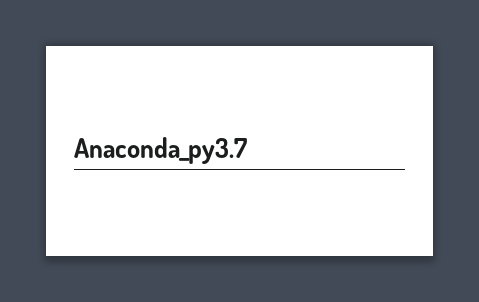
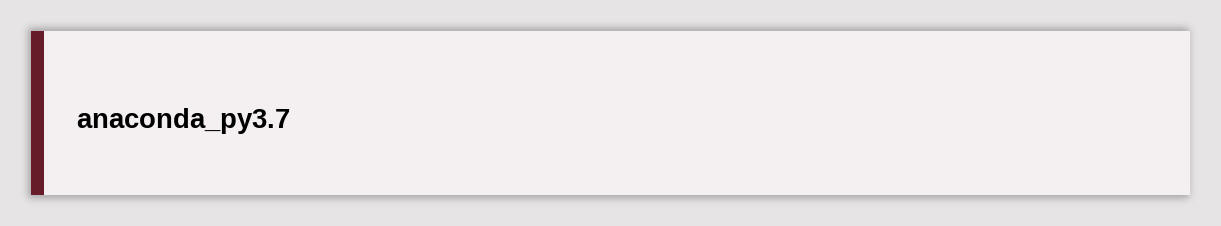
[74,137,247,164] Anaconda_py3.7 -> [77,108,290,134] anaconda_py3.7

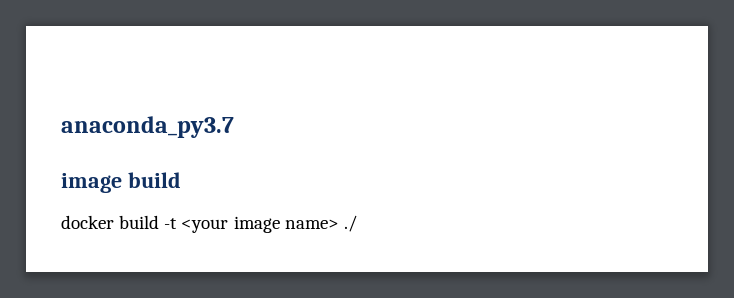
(290, 121) none -> [61,172,181,193] [61,215,357,233] // image build // docker build -t <your image name> ./

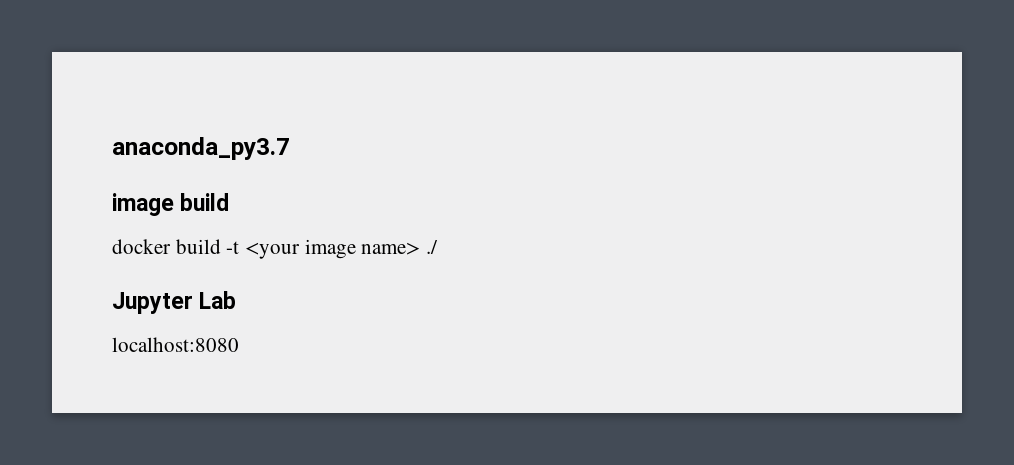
(357, 223) none -> [112,291,237,314] [112,337,239,352] // Jupyter Lab // localhost:8080

